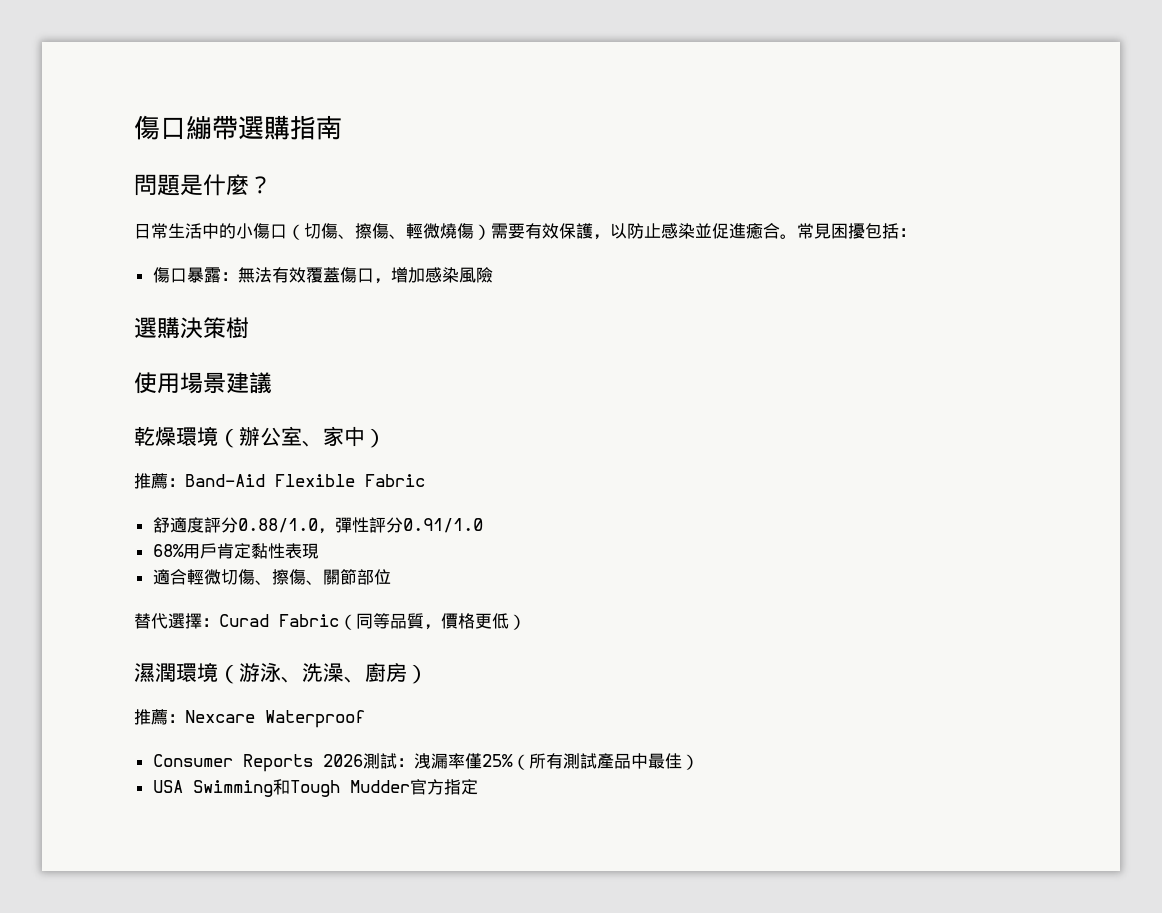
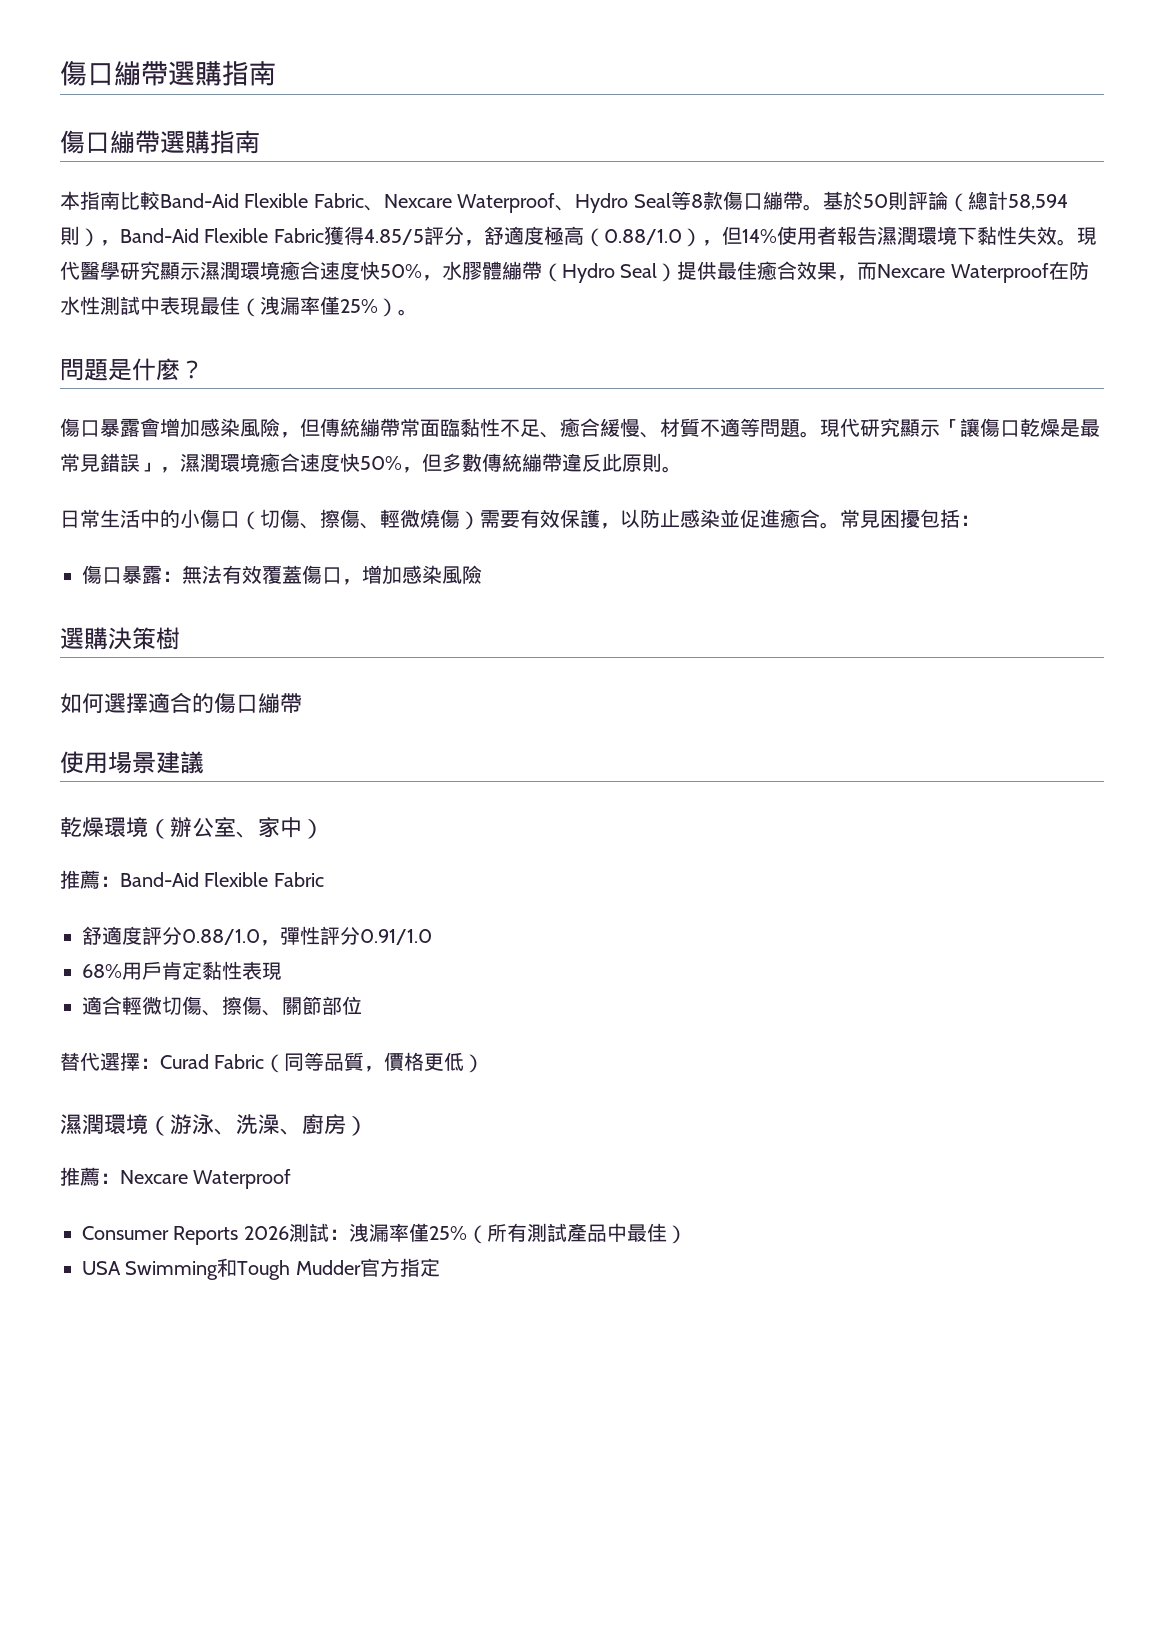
[134,115,342,140] [134,174,272,196] 傷口繃帶選購指南 // 問題是什麼？ -> [60,60,276,86] [60,130,260,154] [60,191,1068,213] [60,226,1097,247] [60,261,1089,283] [60,296,418,317] [60,358,204,381] [60,418,1100,438] [60,453,682,473] 傷口繃帶選購指南 // 傷口繃帶選購指南 // 本指南比較Band-Aid Flexible Fabric、Nexcare Waterproof、Hydro Seal等8款傷口繃帶。基於50則評論（總計58,594則），Band-Aid Flexible Fabric獲得4.85/5評分，舒適度極高（0.88/1.0），但14%使用者報告濕潤環境下黏性失效。現代醫學研究顯示濕潤環境癒合速度快50%，水膠體繃帶（Hydro Seal）提供最佳癒合效果，而Nexcare Waterproof在防水性測試中表現最佳（洩漏率僅25%）。 // 問題是什麼？ // 傷口暴露會增加感染風險，但傳統繃帶常面臨黏性不足、癒合緩慢、材質不適等問題。現代研究顯示「讓傷口乾燥是最常見錯誤」，濕潤環境癒合速度快50%，但多數傳統繃帶違反此原則。
(249, 328) none -> [60,692,302,714] // 如何選擇適合的傷口繃帶

